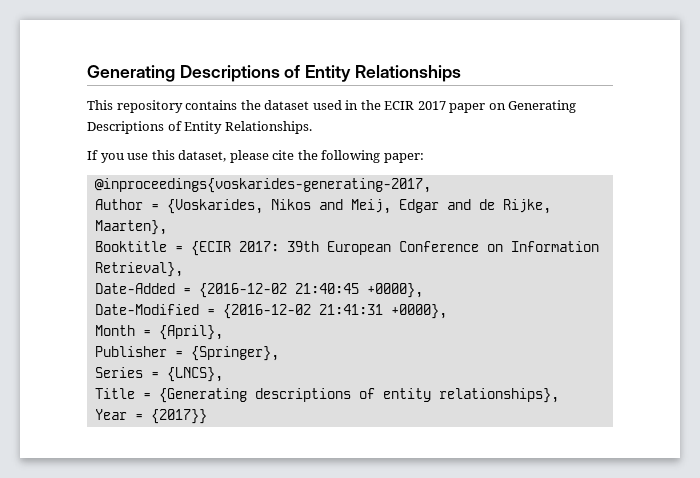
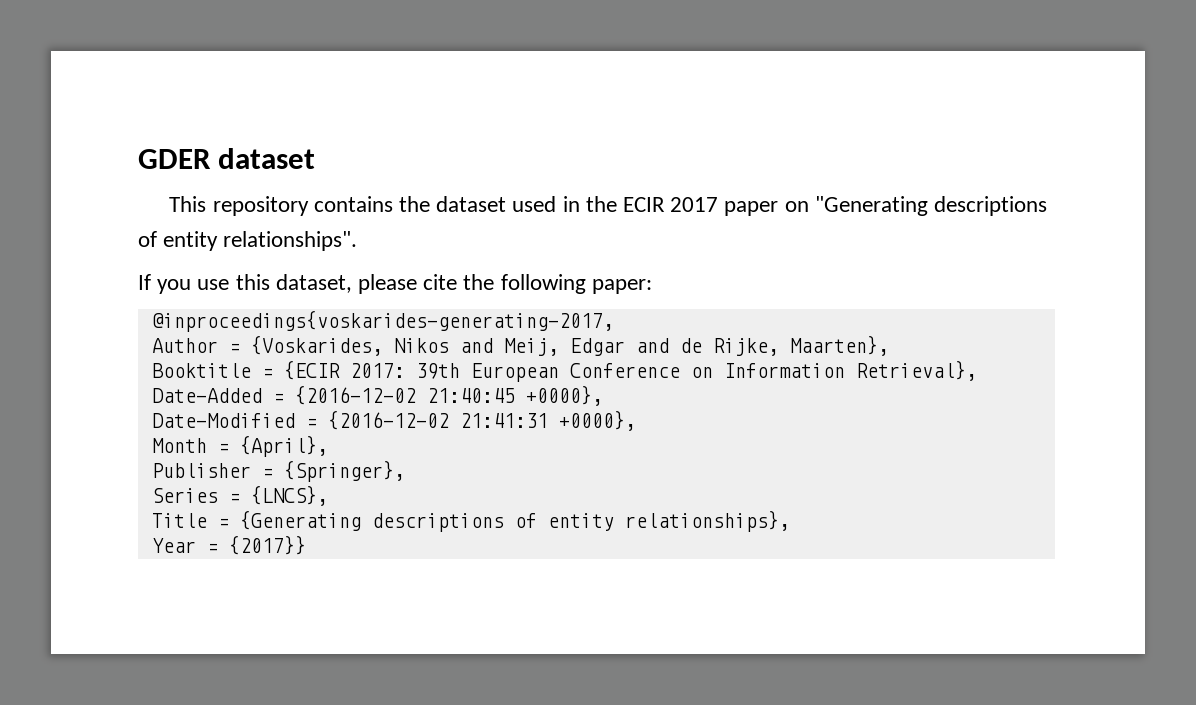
[87,65,461,82] Generating Descriptions of Entity Relationships -> [138,148,316,169] GDER dataset
[508,100,577,113] [87,121,312,134] Generating Descriptions of Entity Relationships. -> [814,196,1048,216] [138,231,358,251] "Generating descriptions of entity relationships".

